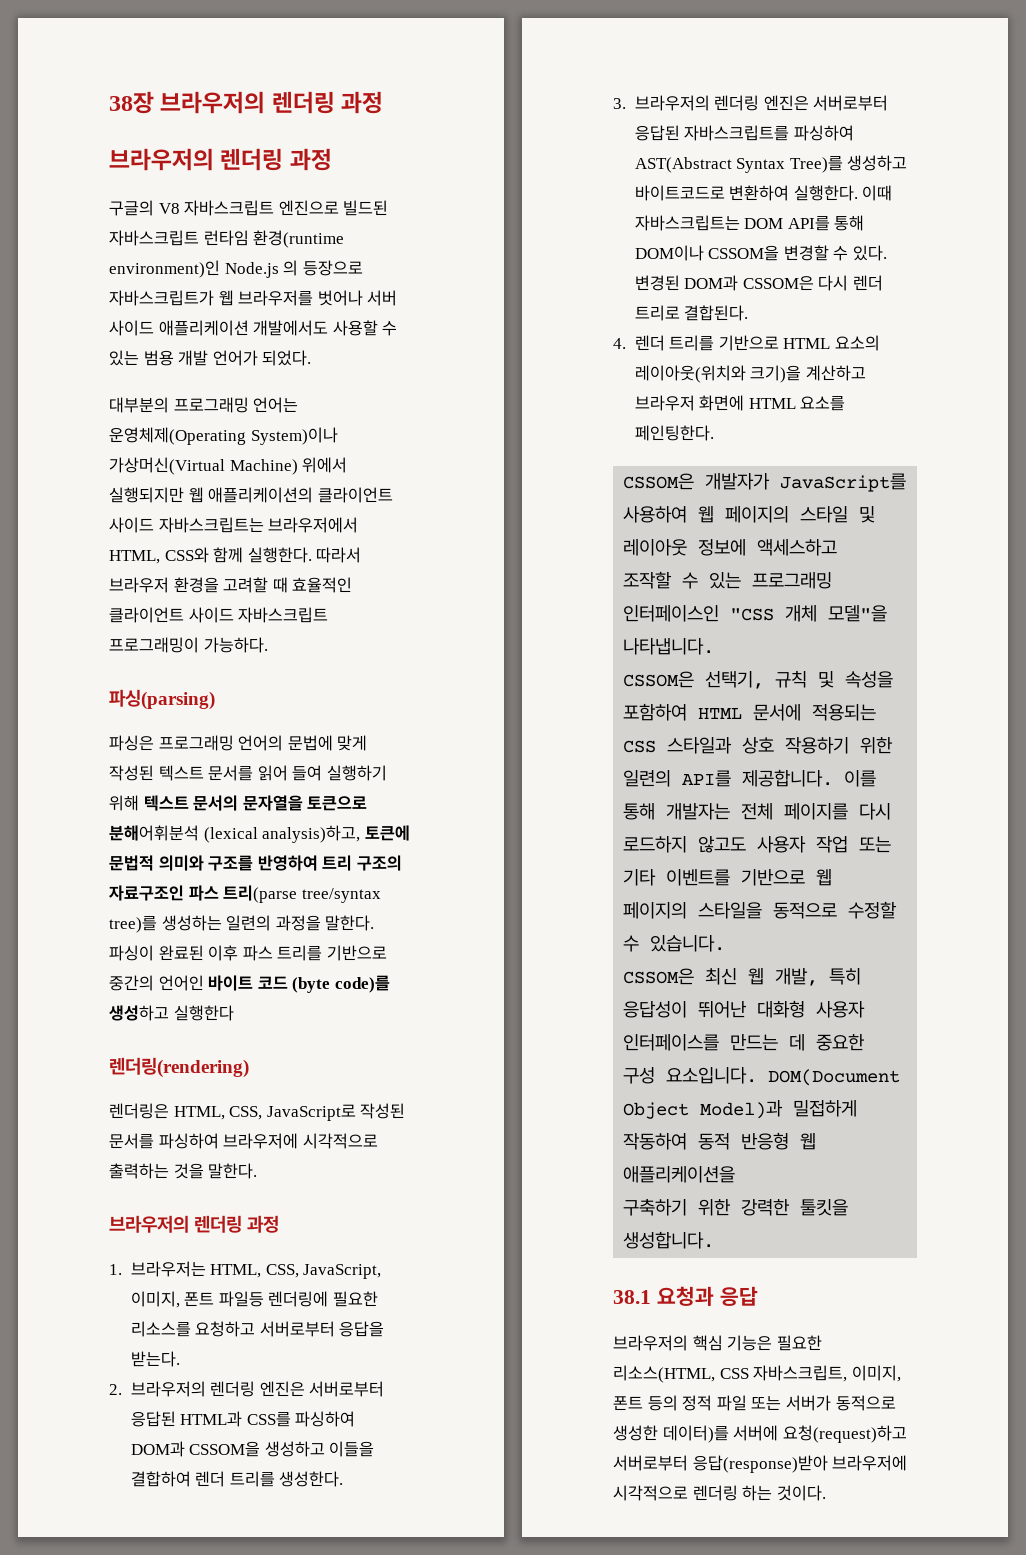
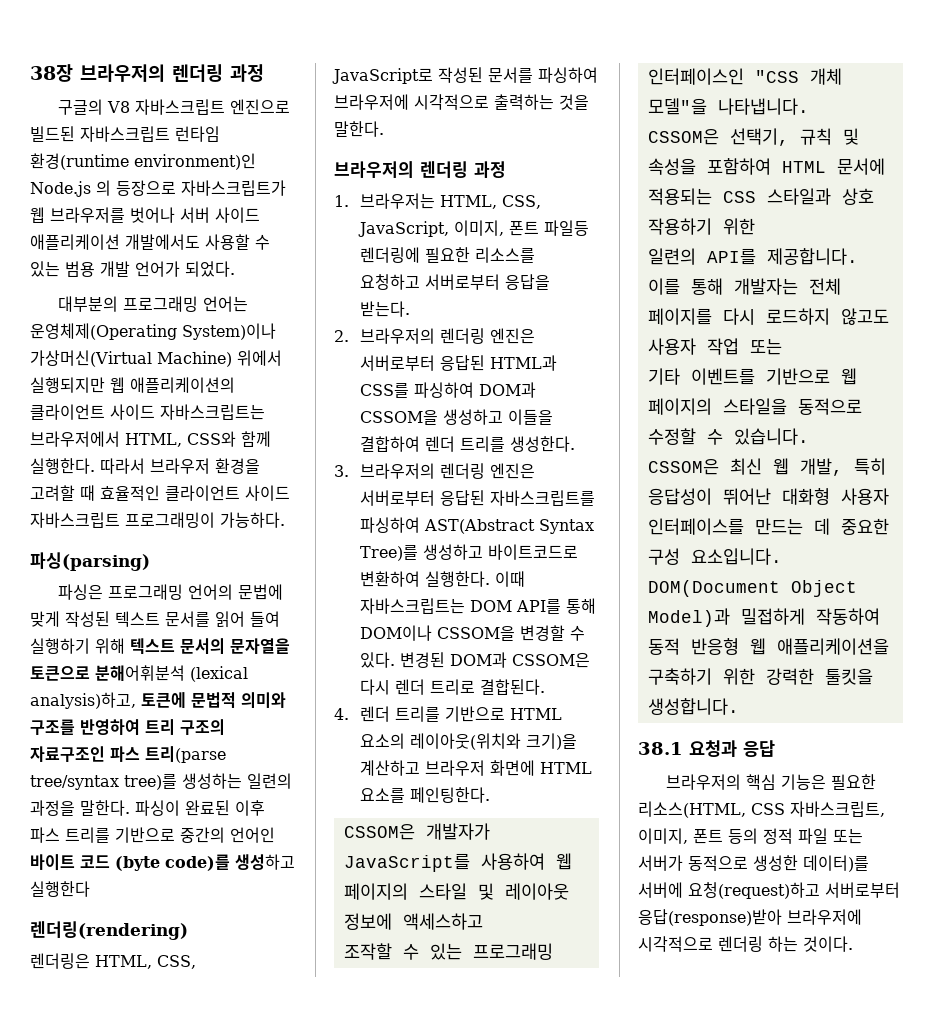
[109,148,332,171] // 브라우저의 렌더링 과정 -> (264, 73) none

